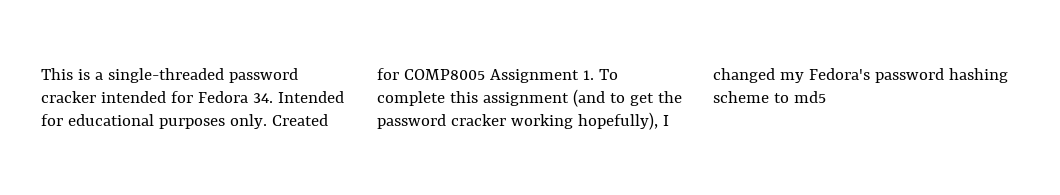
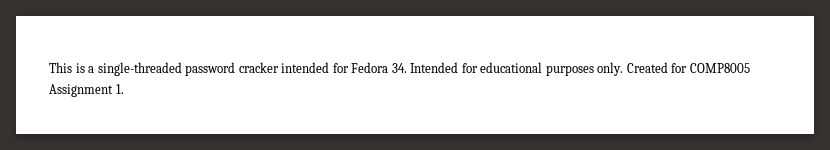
[598,69,618,80] [377,89,682,107] [377,112,669,130] [713,68,1008,83] [713,91,826,103] To complete this assignment (and to get the password cracker working hopefully), I changed my Fedora's password hashing scheme to md5 -> (124, 89) none

